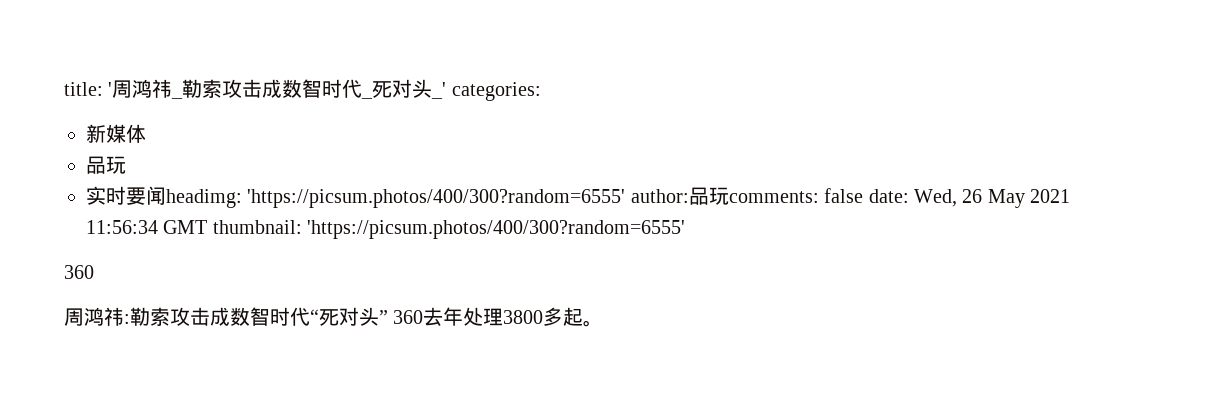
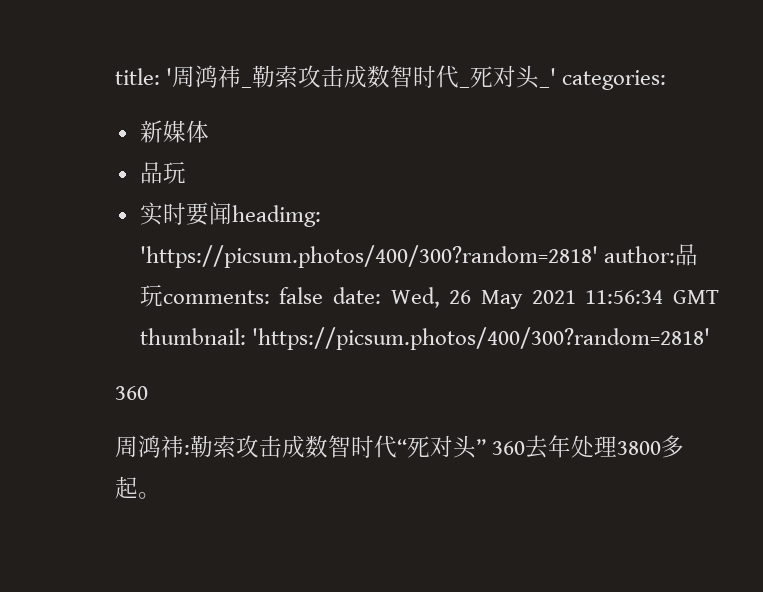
[247,189,626,208] 'https://picsum.photos/400/300?random=6555' -> [139,245,598,268] 'https://picsum.photos/400/300?random=2818'
[307,220,686,239] 'https://picsum.photos/400/300?random=6555' -> [251,327,710,350] 'https://picsum.photos/400/300?random=2818'

